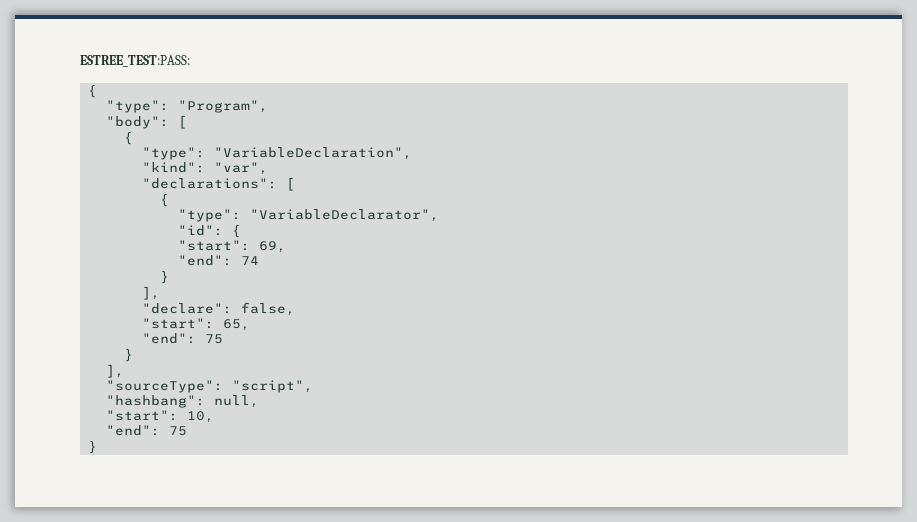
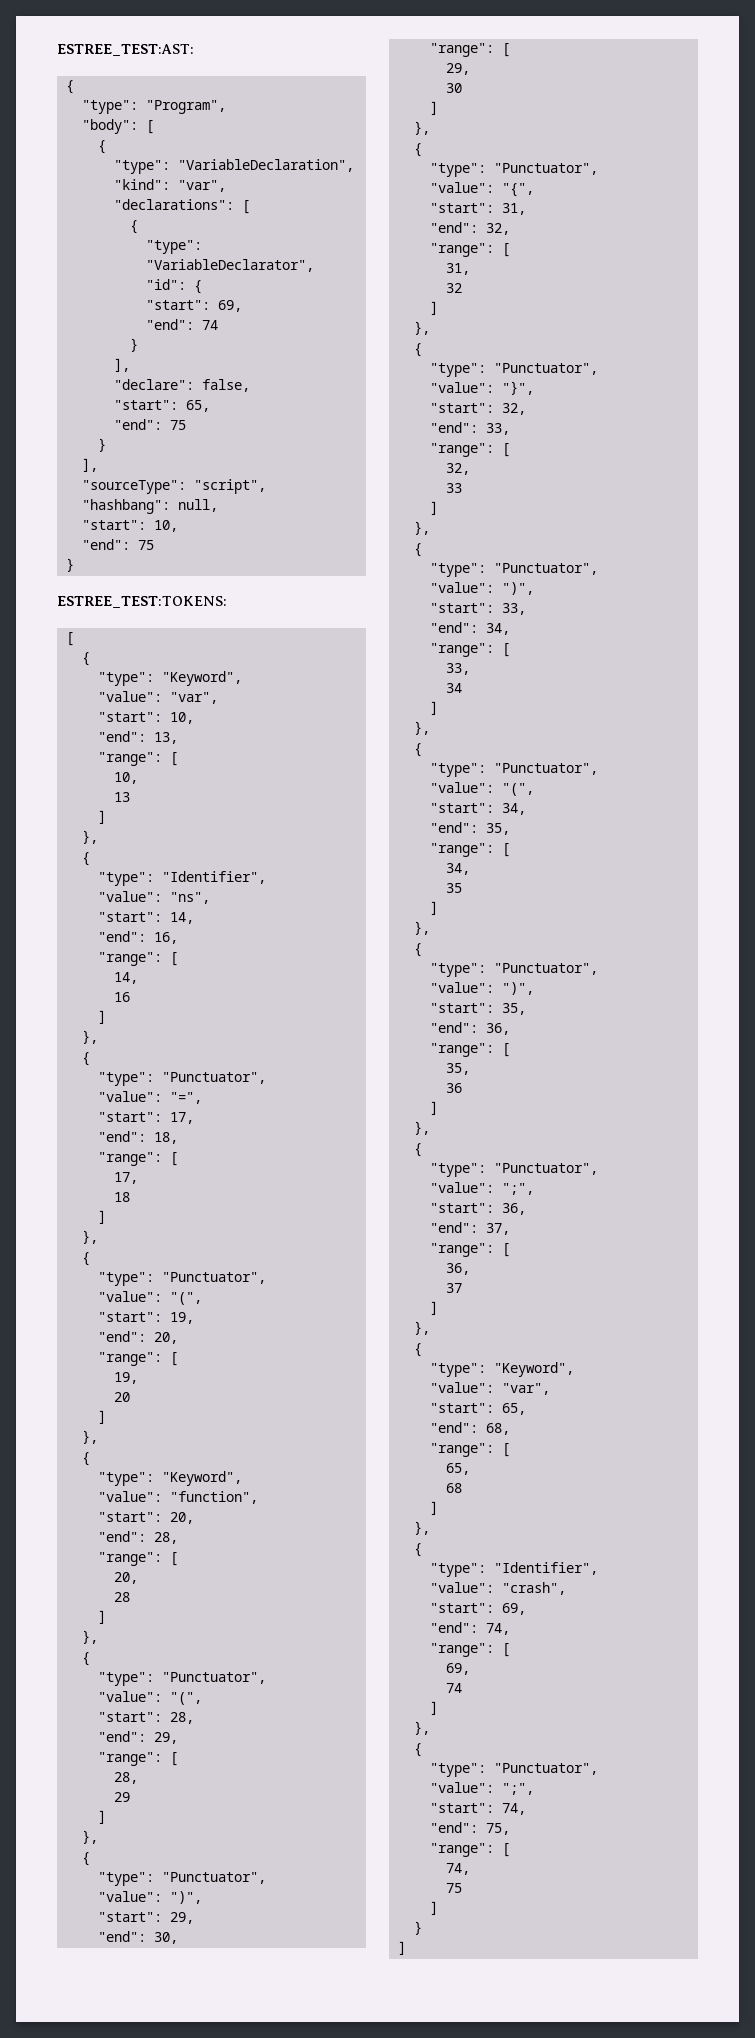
[80,55,190,67] ESTREE_TEST:PASS: -> [57,44,194,56] ESTREE_TEST:AST:
(97, 447) none -> [57,596,227,608] [65,632,74,646] [81,652,90,666] [97,671,242,686] [97,691,218,704] [97,712,194,724] [97,731,178,744] [97,752,178,766] [113,772,138,784] [113,792,130,802] [97,810,106,824] [81,830,98,844] [81,852,90,866] [97,871,266,886] [97,891,210,904] [97,912,194,924] [97,931,178,944] [97,952,178,966] [113,972,138,984] [113,992,130,1002] [97,1010,106,1024] [81,1030,98,1044] [81,1052,90,1066] [97,1072,266,1086] [97,1091,202,1104] [97,1112,194,1124] [97,1131,178,1144] [97,1152,178,1166] [113,1172,138,1184] [113,1192,130,1202] [97,1210,106,1224] [81,1230,98,1244] [81,1252,90,1266] [97,1272,266,1286] [97,1291,202,1305] [97,1312,194,1324] [97,1331,178,1344] [97,1352,178,1366] [113,1372,138,1384] [113,1392,130,1402] [97,1410,106,1424] [81,1430,98,1444] [81,1452,90,1466] [97,1471,242,1486] [97,1491,258,1504] [97,1512,194,1524] [97,1531,178,1544] [97,1552,178,1566] [113,1572,138,1584] [113,1592,130,1602] [97,1610,106,1624] [81,1630,98,1644] [81,1652,90,1666] [97,1672,266,1686] [97,1691,202,1705] [97,1712,194,1724] [97,1731,178,1744] [97,1752,178,1766] [113,1772,138,1784] [113,1792,130,1802] [97,1810,106,1824] [81,1830,98,1844] [81,1852,90,1866] [97,1872,266,1886] [97,1891,202,1904] [97,1912,194,1924] [97,1931,178,1944] [429,43,510,57] [445,63,470,75] [445,83,462,93] [429,101,438,115] [413,121,430,135] [413,143,422,157] [429,163,598,177] [429,182,534,197] [429,203,526,215] [429,222,510,235] [429,243,510,257] [445,263,470,275] [445,283,462,293] [429,301,438,315] [413,321,430,335] [413,343,422,357] [429,363,598,377] [429,381,534,395] [429,403,526,415] [429,422,510,435] [429,443,510,457] [445,463,470,475] [445,483,462,493] [429,501,438,515] [413,521,430,535] [413,543,422,557] [429,563,598,577] [429,582,534,595] [429,603,526,615] [429,622,510,635] [429,643,510,657] [445,663,470,675] [445,683,462,693] [429,701,438,715] [413,721,430,735] [413,743,422,757] [429,763,598,777] [429,782,534,796] [429,803,526,815] [429,822,510,835] [429,843,510,857] [445,863,470,875] [445,883,462,893] [429,901,438,915] [413,921,430,935] [413,943,422,957] [429,963,598,977] [429,982,534,995] [429,1003,526,1015] [429,1022,510,1035] [429,1043,510,1057] [445,1063,470,1075] [445,1083,462,1093] [429,1101,438,1115] [413,1121,430,1135] [413,1143,422,1157] [429,1163,598,1177] [429,1182,534,1195] [429,1203,526,1215] [429,1222,510,1235] [429,1243,510,1257] [445,1263,470,1275] [445,1283,462,1293] [429,1301,438,1315] [413,1321,430,1335] [413,1343,422,1357] [429,1362,574,1377] [429,1382,550,1395] [429,1403,526,1415] [429,1422,510,1435] [429,1443,510,1457] [445,1463,470,1475] [445,1483,462,1493] [429,1501,438,1515] [413,1521,430,1535] [413,1543,422,1557] [429,1562,598,1577] [429,1582,566,1595] [429,1603,526,1615] [429,1622,510,1635] [429,1643,510,1657] [445,1663,470,1675] [445,1683,462,1693] [429,1701,438,1715] [413,1721,430,1735] [413,1743,422,1757] [429,1763,598,1777] [429,1782,534,1795] [429,1803,526,1815] [429,1822,510,1835] [429,1843,510,1857] [445,1863,470,1875] [445,1883,462,1893] [429,1901,438,1915] [413,1921,422,1935] [397,1941,406,1955] // ESTREE_TEST:TOKENS: // [ // { // "type": "Keyword", // "value": "var", // "start": 10, // "end": 13, // "range": [ // 10, // 13 // ] // }, // { // "type": "Identifier", // "value": "ns", // "start": 14, // "end": 16, // "range": [ // 14, // 16 // ] // }, // { // "type": "Punctuator", // "value": "=", // "start": 17, // "end": 18, // "range": [ // 17, // 18 // ] // }, // { // "type": "Punctuator", // "value": "(", // "start": 19, // "end": 20, // "range": [ // 19, // 20 // ] // }, // { // "type": "Keyword", // "value": "function", // "start": 20, // "end": 28, // "range": [ // 20, // 28 // ] // }, // { // "type": "Punctuator", // "value": "(", // "start": 28, // "end": 29, // "range": [ // 28, // 29 // ] // }, // { // "type": "Punctuator", // "value": ")", // "start": 29, // "end": 30, // "range": [ // 29, // 30 // ] // }, // { // "type": "Punctuator", // "value": "{", // "start": 31, // "end": 32, // "range": [ // 31, // 32 // ] // }, // { // "type": "Punctuator", // "value": "}", // "start": 32, // "end": 33, // "range": [ // 32, // 33 // ] // }, // { // "type": "Punctuator", // "value": ")", // "start": 33, // "end": 34, // "range": [ // 33, // 34 // ] // }, // { // "type": "Punctuator", // "value": "(", // "start": 34, // "end": 35, // "range": [ // 34, // 35 // ] // }, // { // "type": "Punctuator", // "value": ")", // "start": 35, // "end": 36, // "range": [ // 35, // 36 // ] // }, // { // "type": "Punctuator", // "value": ";", // "start": 36, // "end": 37, // "range": [ // 36, // 37 // ] // }, // { // "type": "Keyword", // "value": "var", // "start": 65, // "end": 68, // "range": [ // 65, // 68 // ] // }, // { // "type": "Identifier", // "value": "crash", // "start": 69, // "end": 74, // "range": [ // 69, // 74 // ] // }, // { // "type": "Punctuator", // "value": ";", // "start": 74, // "end": 75, // "range": [ // 74, // 75 // ] // } // ]

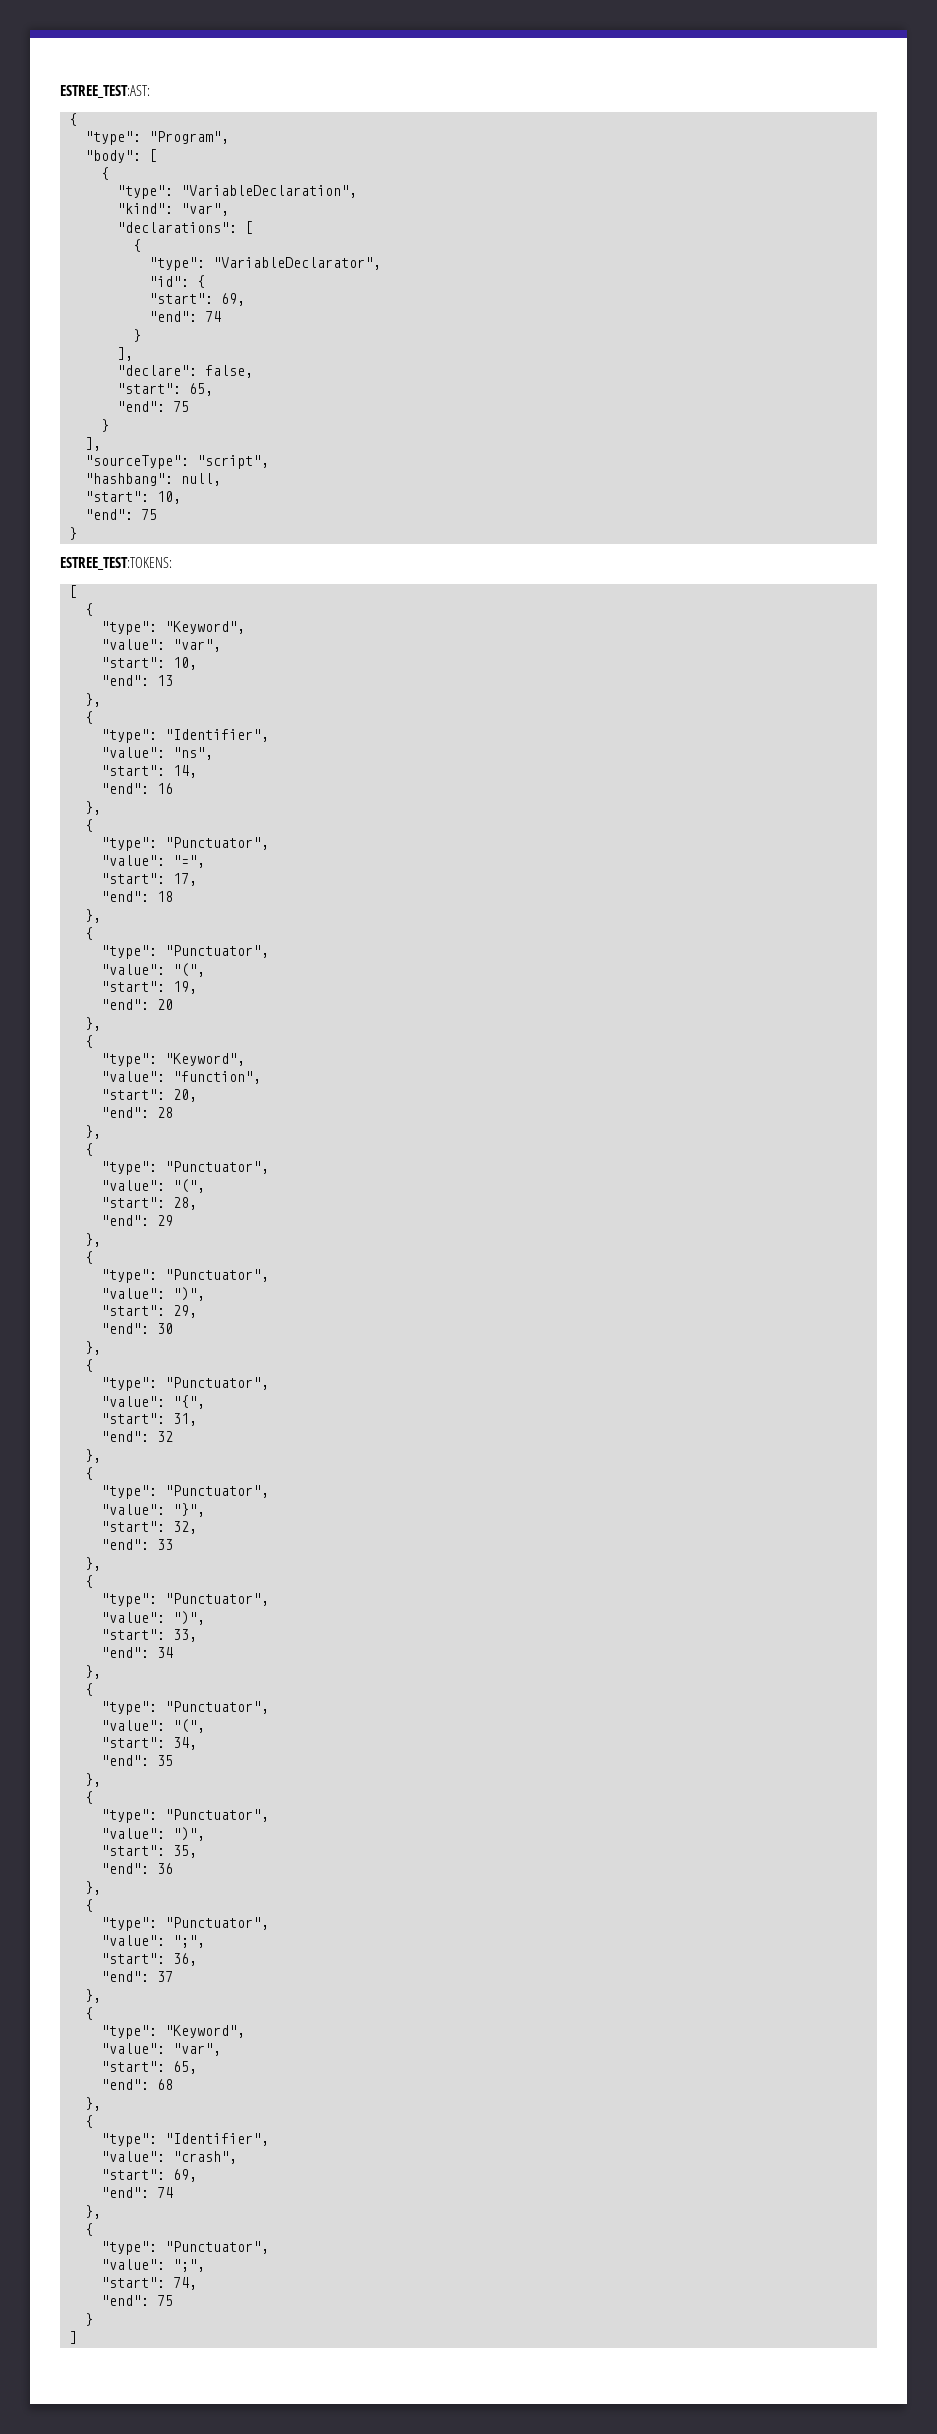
[153,732,178,744] [97,752,178,766] [113,772,138,784] 13, // "range": [ // 10, // -> (149, 680) none
[97,810,106,824] // ] -> (173, 680) none
[153,932,178,944] [97,952,178,966] [113,972,138,984] 16, // "range": [ // 14, // -> (149, 788) none
[97,1010,106,1024] // ] -> (173, 788) none
[153,1132,178,1144] [97,1152,178,1166] [113,1172,138,1184] 18, // "range": [ // 17, // -> (149, 896) none
[97,1210,106,1224] // ] -> (173, 896) none
[153,1332,178,1344] [97,1352,178,1366] [113,1372,138,1384] 20, // "range": [ // 19, // -> (149, 1004) none
[97,1410,106,1424] // ] -> (173, 1004) none
[153,1532,178,1544] [97,1552,178,1566] [113,1572,138,1584] 28, // "range": [ // 20, // -> (149, 1112) none
[97,1610,106,1624] // ] -> (173, 1112) none
[153,1732,178,1744] [97,1752,178,1766] [113,1772,138,1784] 29, // "range": [ // 28, // -> (149, 1220) none
[97,1810,106,1824] // ] -> (173, 1220) none
[153,1932,178,1944] [429,43,510,57] [445,63,470,75] 30, // "range": [ // 29, // -> (149, 1328) none
[429,101,438,115] // ] -> (173, 1328) none
[485,223,510,235] [429,243,510,257] [445,263,470,275] 32, // "range": [ // 31, // -> (149, 1436) none
[429,301,438,315] // ] -> (173, 1436) none
[485,423,510,435] [429,443,510,457] [445,463,470,475] 33, // "range": [ // 32, // -> (149, 1544) none
[429,501,438,515] // ] -> (173, 1544) none
[485,623,510,635] [429,643,510,657] [445,663,470,675] 34, // "range": [ // 33, // -> (149, 1652) none
[429,701,438,715] // ] -> (173, 1652) none
[485,823,510,835] [429,843,510,857] [445,863,470,875] 35, // "range": [ // 34, // -> (149, 1760) none
[429,901,438,915] // ] -> (173, 1760) none
[485,1023,510,1035] [429,1043,510,1057] [445,1063,470,1075] 36, // "range": [ // 35, // -> (149, 1868) none
[429,1101,438,1115] // ] -> (173, 1868) none
[485,1223,510,1235] [429,1243,510,1257] [445,1263,470,1275] 37, // "range": [ // 36, // -> (149, 1976) none
[429,1301,438,1315] // ] -> (173, 1976) none
[485,1423,510,1435] [429,1443,510,1457] [445,1463,470,1475] 68, // "range": [ // 65, // -> (149, 2084) none
[429,1501,438,1515] // ] -> (173, 2084) none
[485,1623,510,1635] [429,1643,510,1657] [445,1663,470,1675] [445,1683,462,1693] [429,1701,438,1715] 74, // "range": [ // 69, // 74 // ] -> [157,2187,173,2198] 74
[485,1823,510,1835] [429,1843,510,1857] [445,1863,470,1875] [445,1883,462,1893] [429,1901,438,1915] 75, // "range": [ // 74, // 75 // ] -> [157,2295,173,2306] 75

